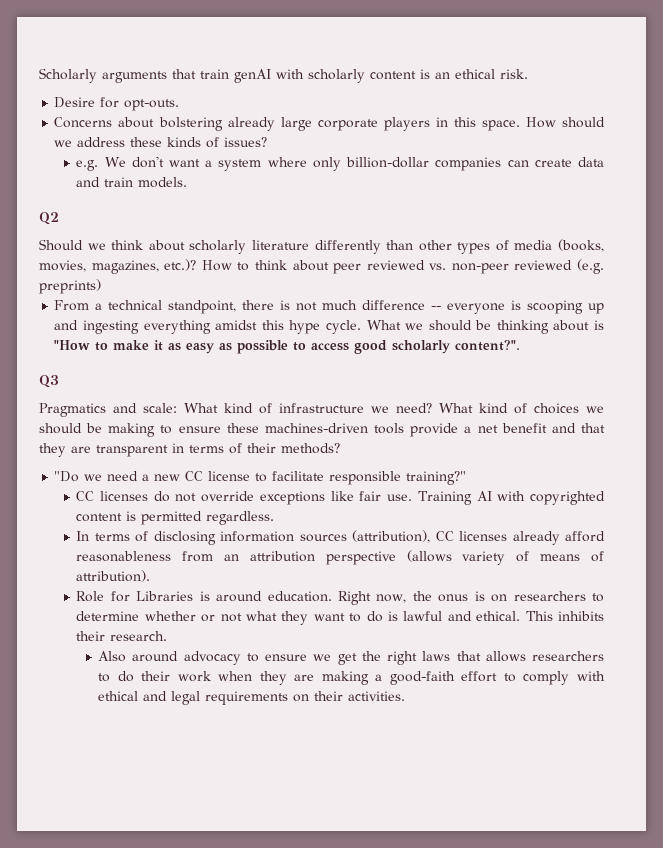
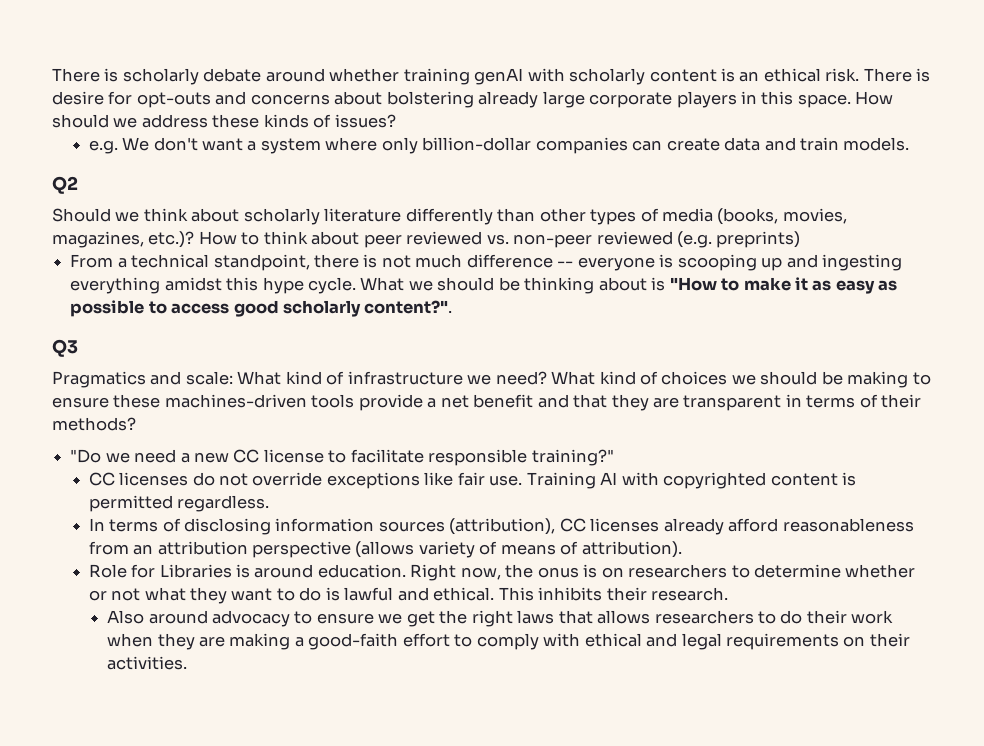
[39,68,229,83] Scholarly arguments that train -> [52,68,470,85] There is scholarly debate around whether training
[54,97,180,111] [54,117,113,128] // Desire for opt-outs. // Concerns -> [863,68,931,82] [52,91,330,108] There is desire for opt-outs and concerns

